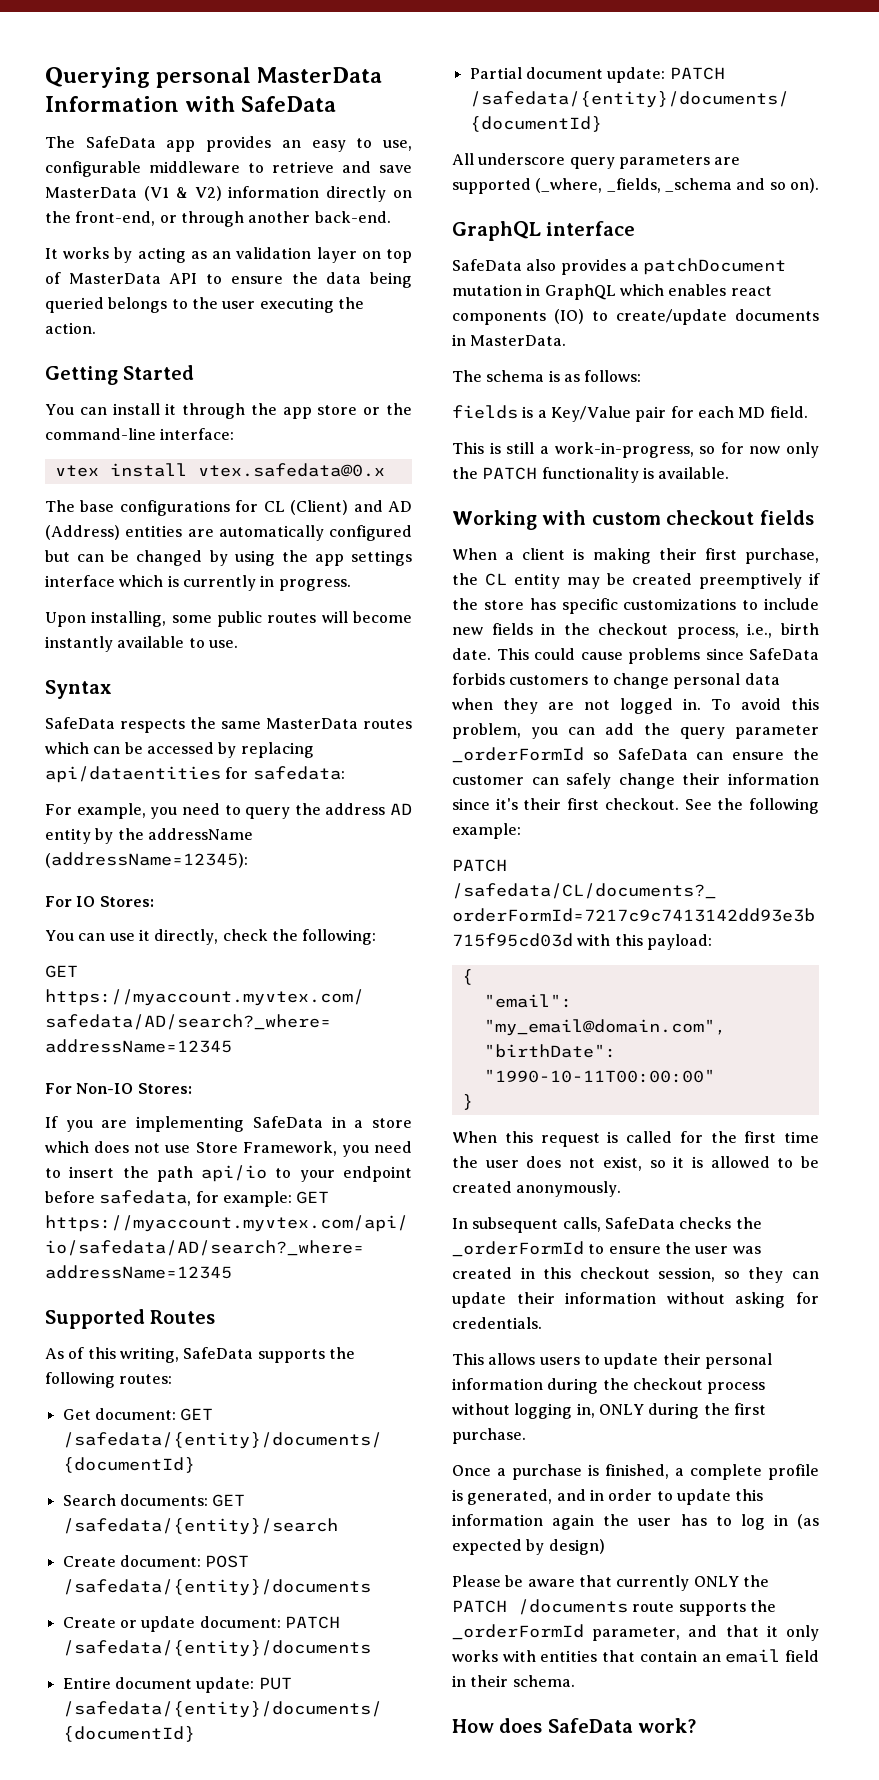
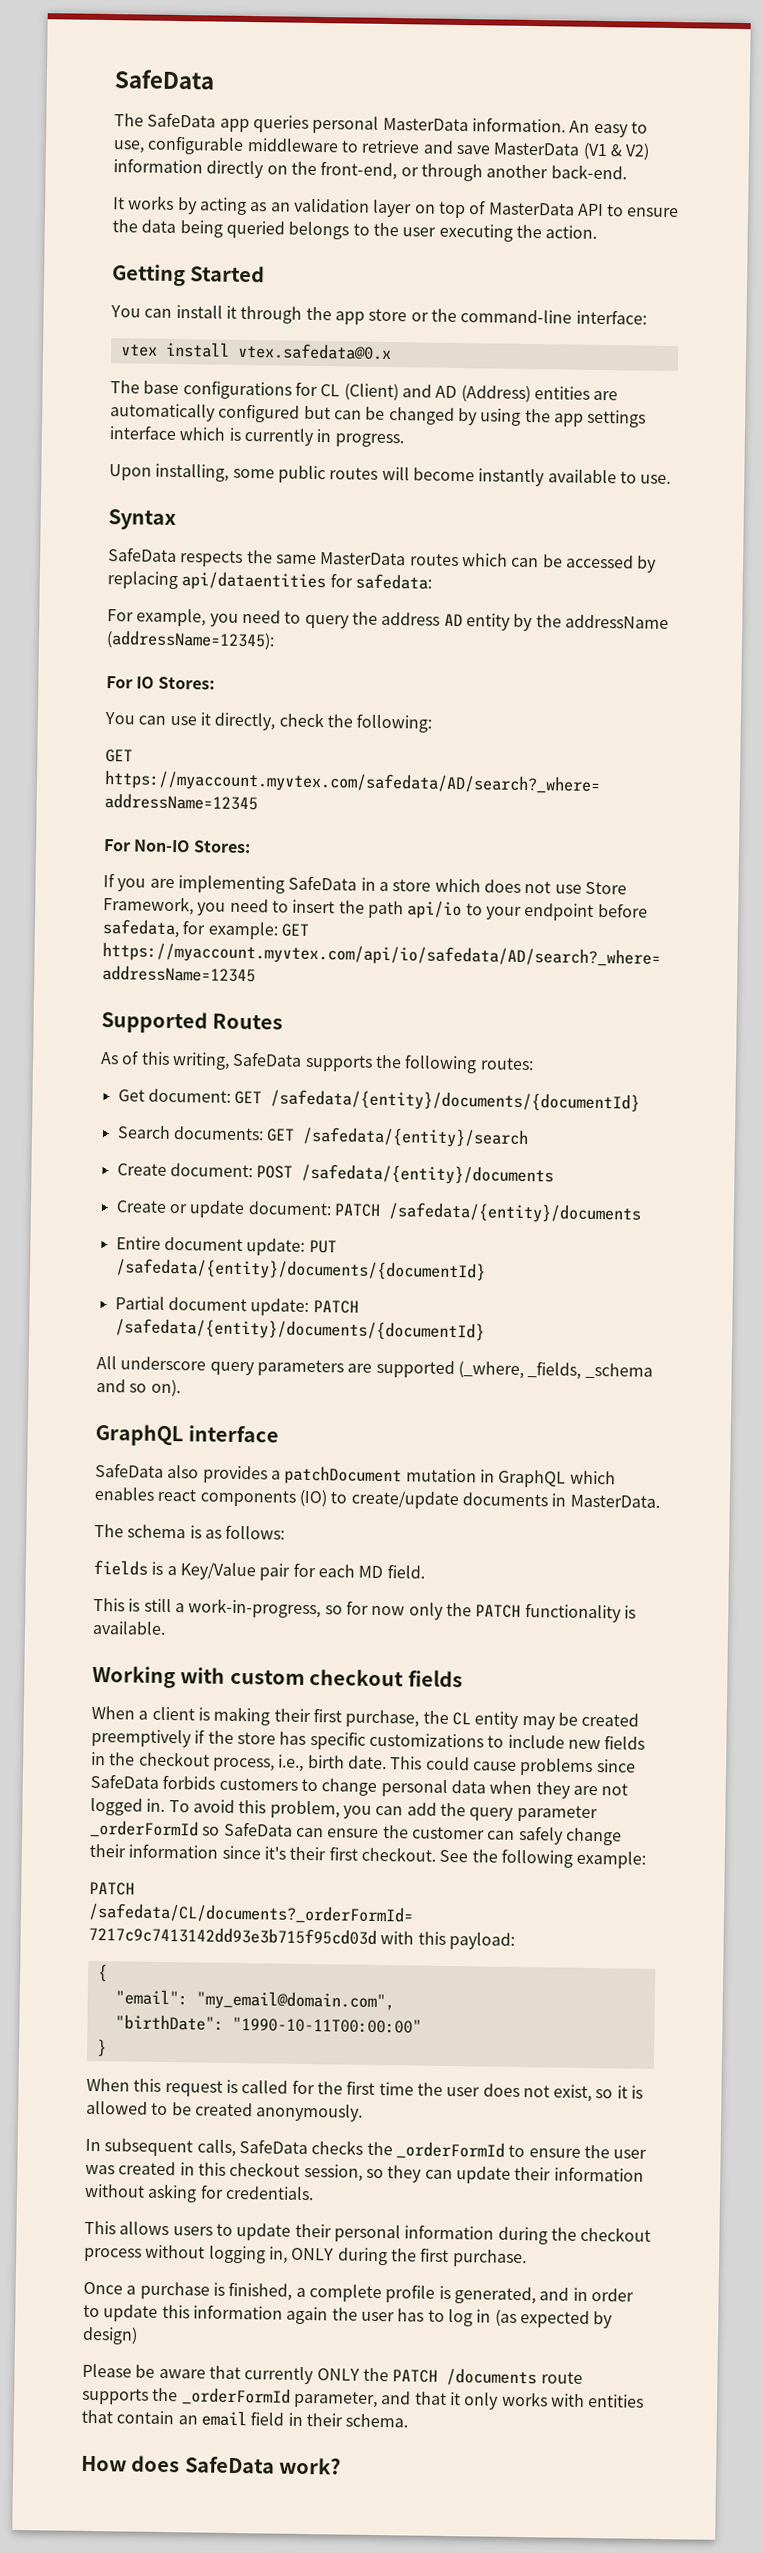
[45,67,383,88] [45,96,236,112] Querying personal MasterData Information with -> (114, 79) none
[206,136,301,152] provides an -> [252,115,591,134] queries personal MasterData information. An

